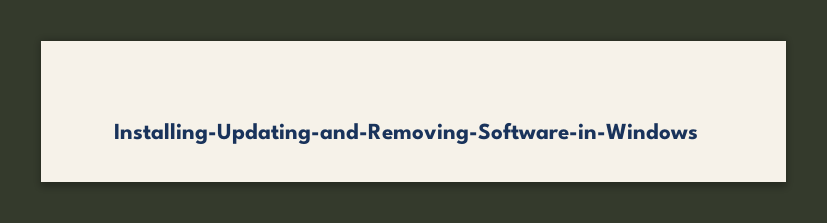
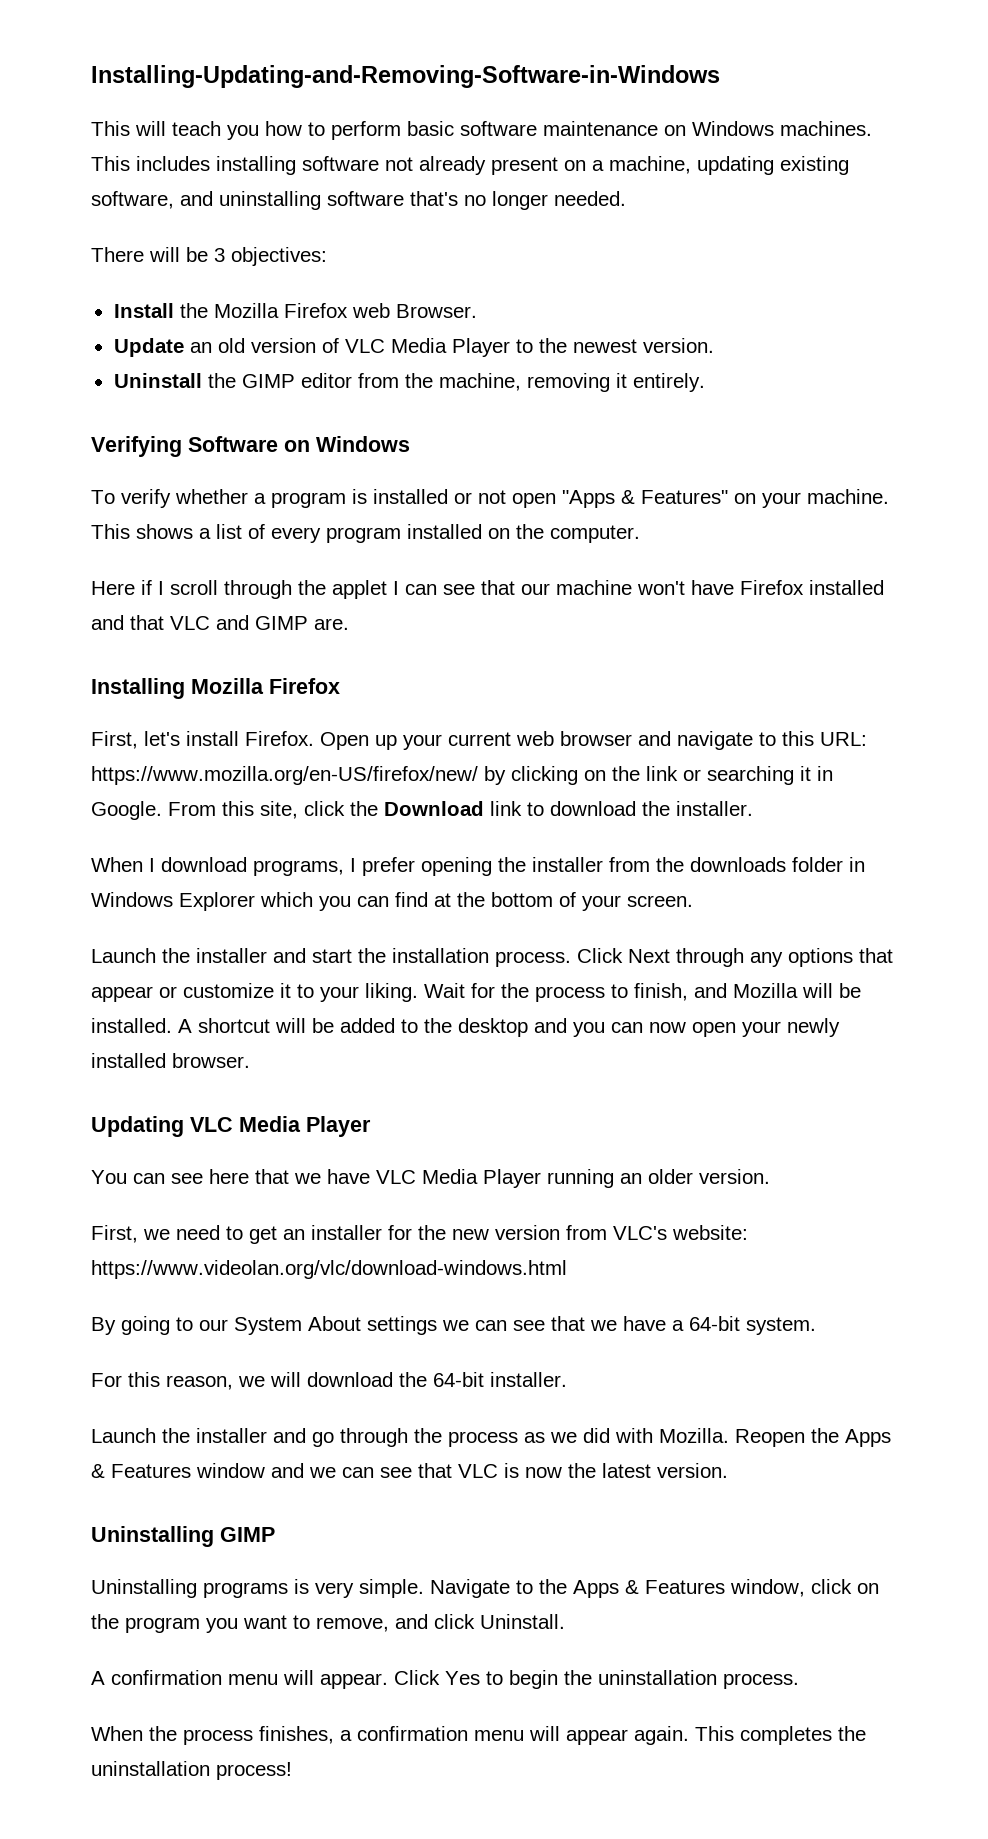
(698, 133) none -> [91,121,872,140] [91,156,849,175] [91,191,626,210] [91,247,327,266] [113,303,477,318] [113,338,714,357] [113,373,705,392] [91,436,410,457] [91,489,889,508] [91,524,640,543] [91,580,884,599] [91,615,349,630] [91,678,340,699] [91,731,867,750] [91,766,833,785] [91,801,753,820] [91,857,865,876] [91,892,693,911] [91,948,893,967] [91,983,861,1002] [91,1018,840,1037] [91,1053,250,1068] [91,1116,371,1137] [91,1169,770,1188] [91,1225,748,1244] [91,1260,567,1279] [91,1316,816,1335] [91,1372,567,1390] [91,1428,891,1447] [91,1463,728,1478] [91,1526,275,1547] [91,1579,879,1598] [91,1614,565,1633] [91,1670,799,1689] [91,1726,866,1745] [91,1761,292,1780] // This will teach you how to perform basic software maintenance on Windows machines. This includes installing software not already present on a machine, updating existing software, and uninstalling software that's no longer needed. // There will be 3 objectives: // Install the Mozilla Firefox web Browser. // Update an old version of VLC Media Player to the newest version. // Uninstall the GIMP editor from the machine, removing it entirely. // Verifying Software on Windows // To verify whether a program is installed or not open "Apps & Features" on your machine. This shows a list of every program installed on the computer. // Here if I scroll through the applet I can see that our machine won't have Firefox installed and that VLC and GIMP are. // Installing Mozilla Firefox // First, let's install Firefox. Open up your current web browser and navigate to this URL: https://www.mozilla.org/en-US/firefox/new/ by clicking on the link or searching it in Google. From this site, click the Download link to download the installer. // When I download programs, I prefer opening the installer from the downloads folder in Windows Explorer which you can find at the bottom of your screen. // Launch the installer and start the installation process. Click Next through any options that appear or customize it to your liking. Wait for the process to finish, and Mozilla will be installed. A shortcut will be added to the desktop and you can now open your newly installed browser. // Updating VLC Media Player // You can see here that we have VLC Media Player running an older version. // First, we need to get an installer for the new version from VLC's website: https://www.videolan.org/vlc/download-windows.html // By going to our System About settings we can see that we have a 64-bit system. // For this reason, we will download the 64-bit installer. // Launch the installer and go through the process as we did with Mozilla. Reopen the Apps & Features window and we can see that VLC is now the latest version. // Uninstalling GIMP // Uninstalling programs is very simple. Navigate to the Apps & Features window, click on the program you want to remove, and click Uninstall. // A confirmation menu will appear. Click Yes to begin the uninstallation process. // When the process finishes, a confirmation menu will appear again. This completes the uninstallation process!

